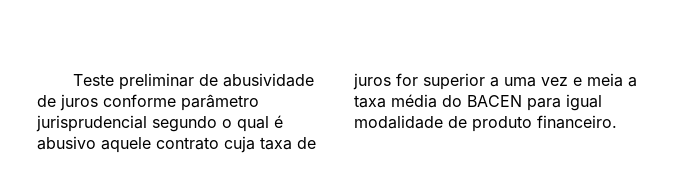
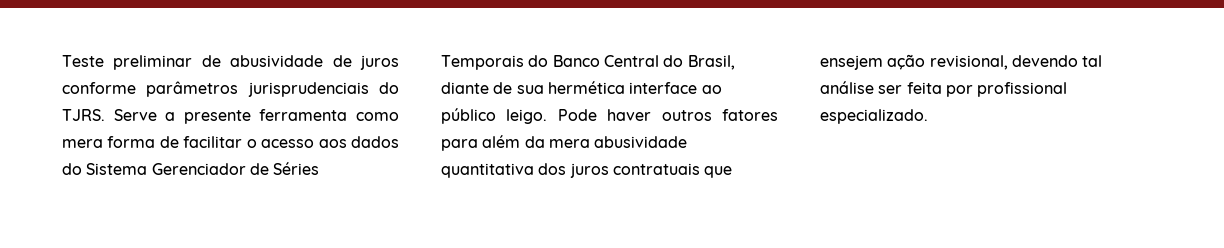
[181,94,259,111] [36,115,283,132] [37,136,316,153] [353,73,637,90] [354,94,602,111] [354,115,617,132] parâmetro jurisprudencial segundo o qual é abusivo aquele contrato cuja taxa de juros for superior a uma vez e meia a taxa média do BACEN para igual modalidade de produto financeiro. -> [146,81,399,97] [62,109,399,124] [62,136,399,148] [62,162,320,175] [441,55,735,70] [441,81,722,94] [441,108,778,124] [441,135,688,151] [441,163,733,178] [820,54,1103,70] [820,81,1068,97] [820,109,928,124] parâmetros jurisprudenciais do TJRS. Serve a presente ferramenta como mera forma de facilitar o acesso aos dados do Sistema Gerenciador de Séries Temporais do Banco Central do Brasil, diante de sua hermética interface ao público leigo. Pode haver outros fatores para além da mera abusividade quantitativa dos juros contratuais que ensejem ação revisional, devendo tal análise ser feita por profissional especializado.

